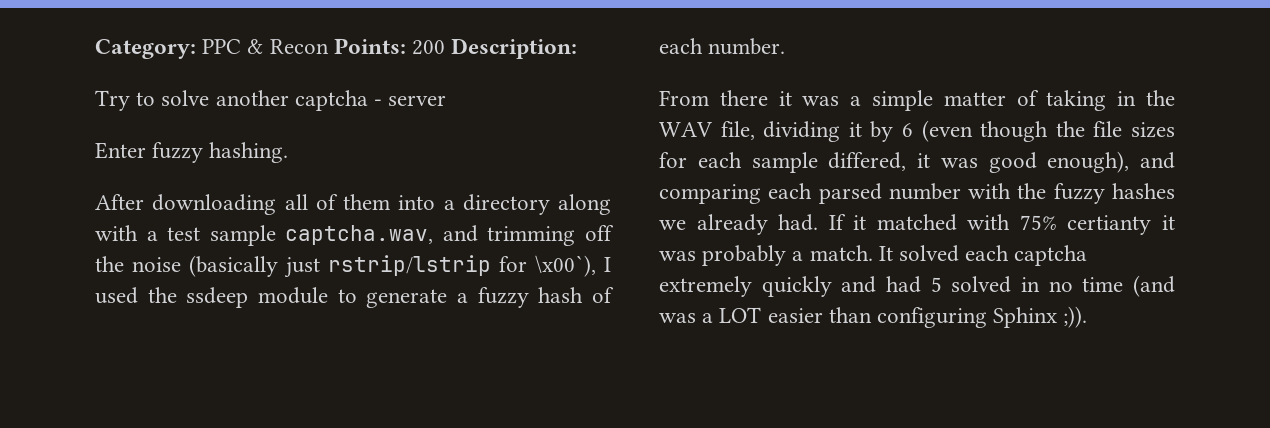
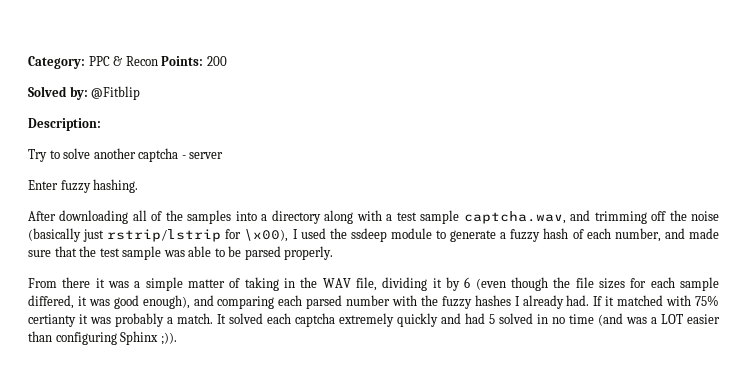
(446, 47) none -> [28,86,141,100] // Solved by: @Fitblip //
[343,194,390,210] them -> [165,210,232,224] the samples
[535,255,596,277] \x00`), -> [244,229,289,242] \x00),
[708,38,786,55] number. -> [614,228,719,242] [28,246,334,260] number, and made sure that the test sample was able to be parsed properly.
[659,220,686,230] we -> [514,296,520,306] I

